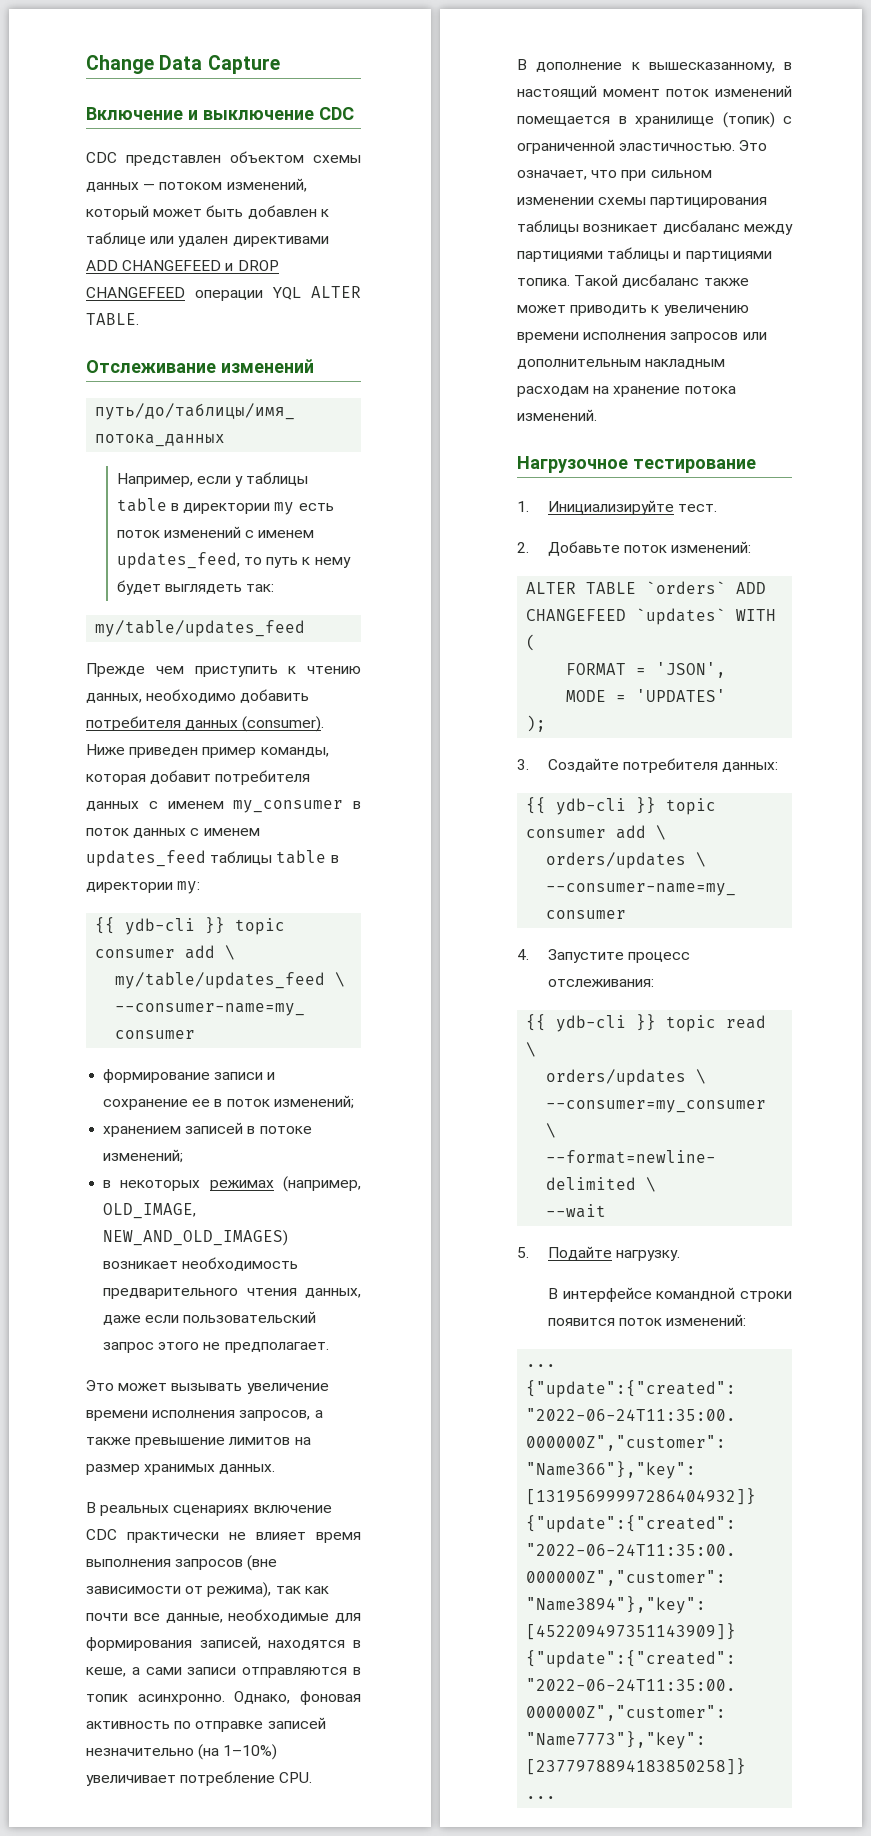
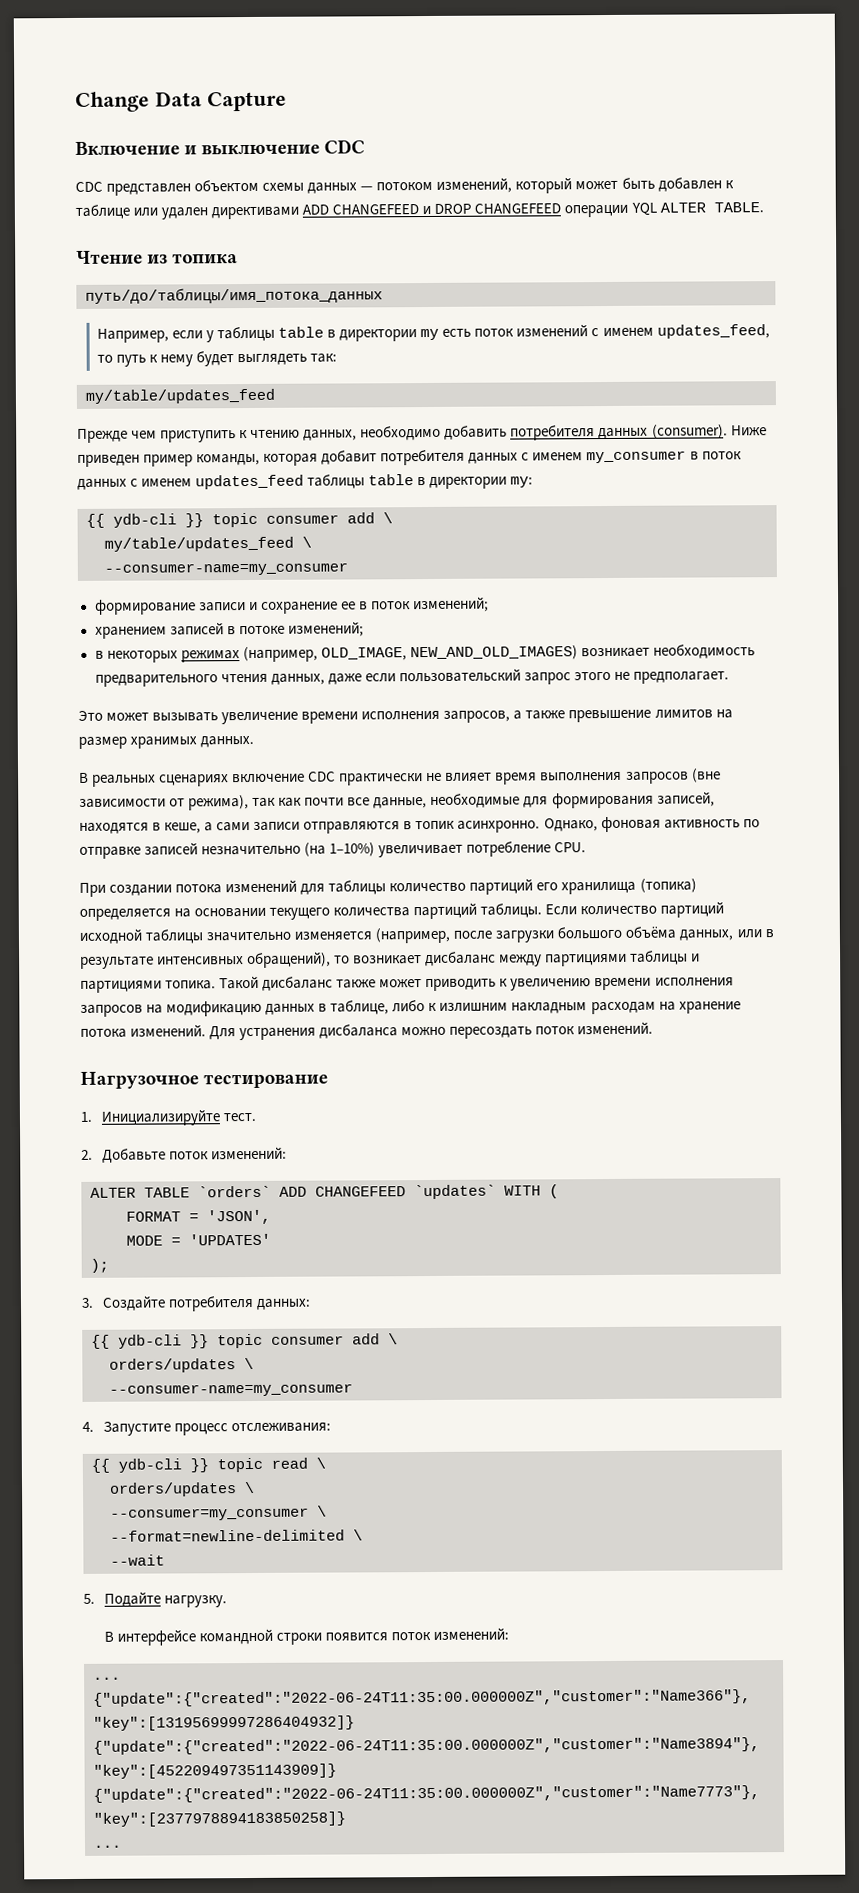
[86,359,314,373] Отслеживание изменений -> [76,250,239,264] Чтение из топика
[517,59,792,73] [517,85,792,99] [517,112,792,128] [517,139,768,154] [517,170,712,181] [517,197,768,208] [517,220,579,234] В дополнение к вышесказанному, в настоящий момент поток изменений помещается в хранилище (топик) с ограниченной эластичностью. Это означает, что при сильном изменении схемы партицирования таблицы -> [79,878,697,897] [79,901,725,921] [79,926,774,944] [80,951,351,969] При создании потока изменений для таблицы количество партиций его хранилища (топика) определяется на основании текущего количества партиций таблицы. Если количество партиций исходной таблицы значительно изменяется (например, после загрузки большого объёма данных, или в результате интенсивных обращений), то
[742,332,767,340] [517,359,641,369] или дополнительным -> [146,1000,509,1017] на модификацию данных в таблице, либо к излишним
(597, 415) none -> [209,1021,654,1041] Для устранения дисбаланса можно пересоздать поток изменений.

